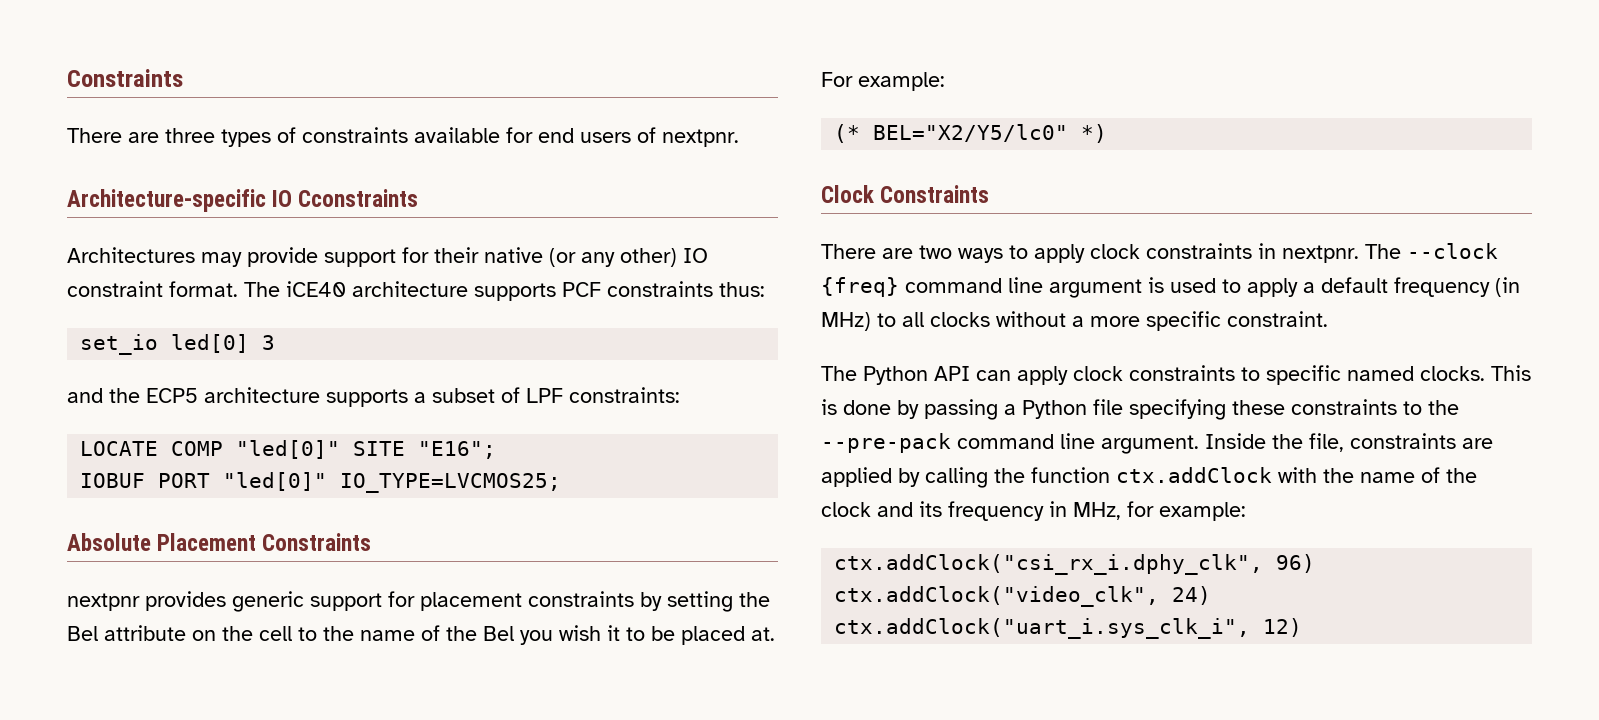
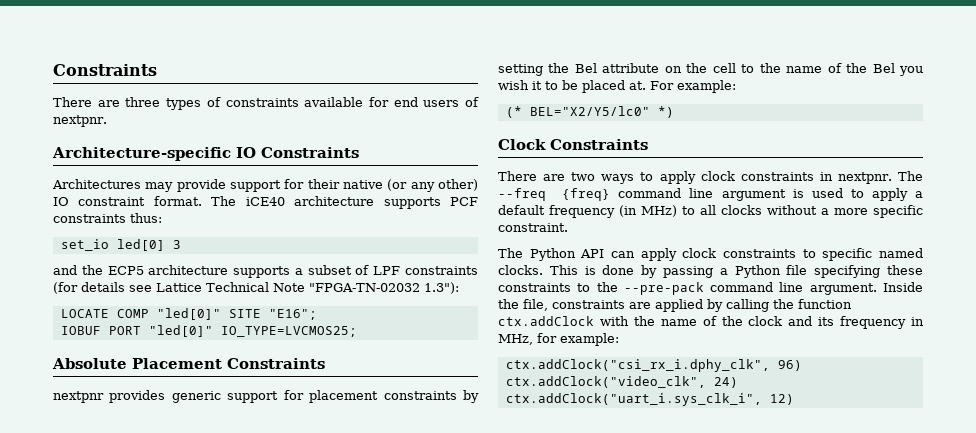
[298,189,419,207] Cconstraints -> [261,147,359,158] Constraints
[569,387,680,403] constraints: -> [404,266,478,275] [53,282,459,294] constraints (for details see Lattice Technical Note "FPGA-TN-02032 1.3"):
[1407,243,1498,259] --clock -> [498,188,546,201] --freq

